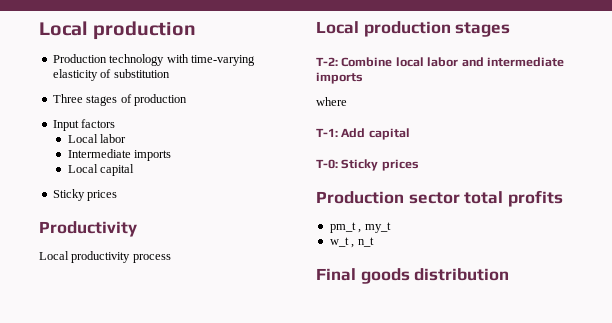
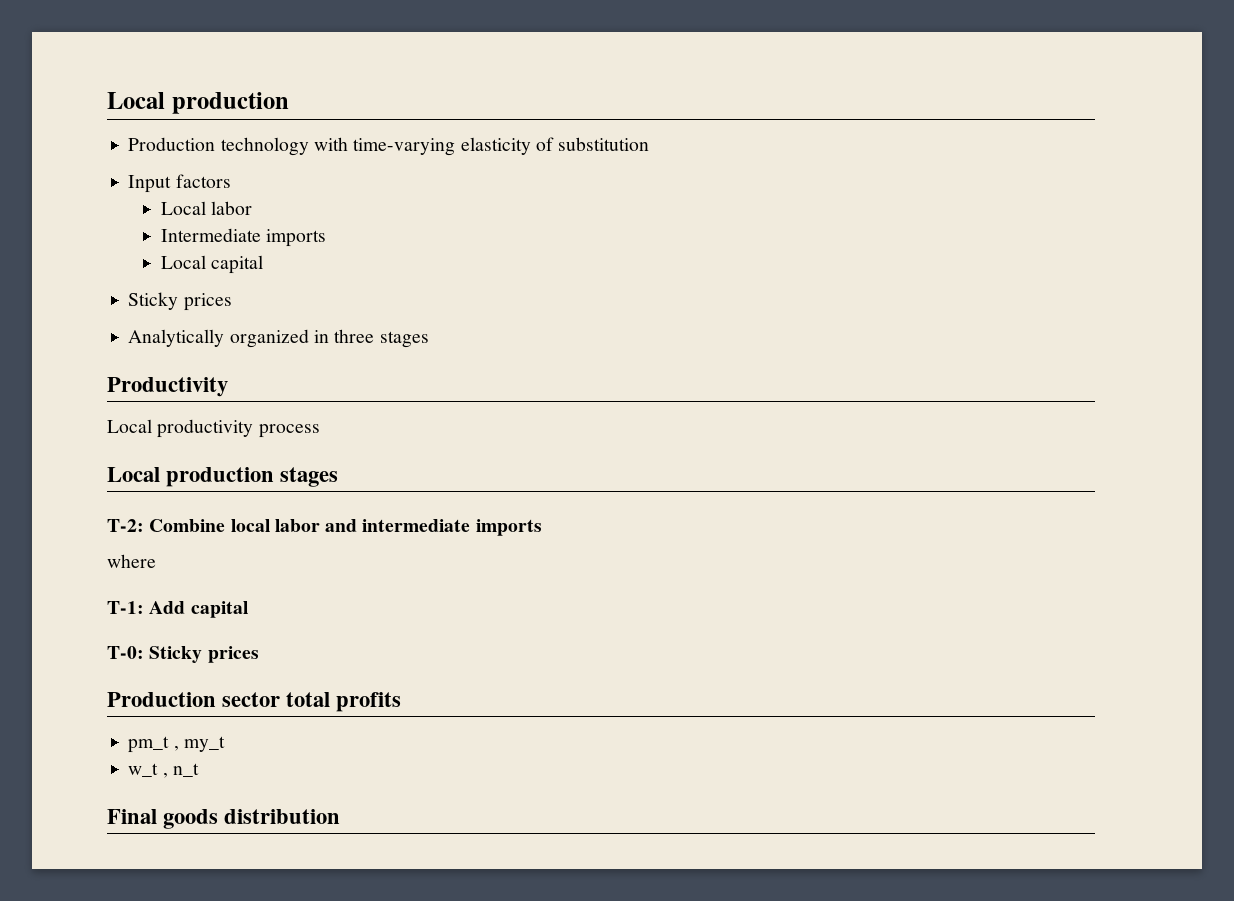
[52,94,187,106] // Three stages of production -> (650, 144) none
(118, 195) none -> [128,329,429,348] // Analytically organized in three stages

